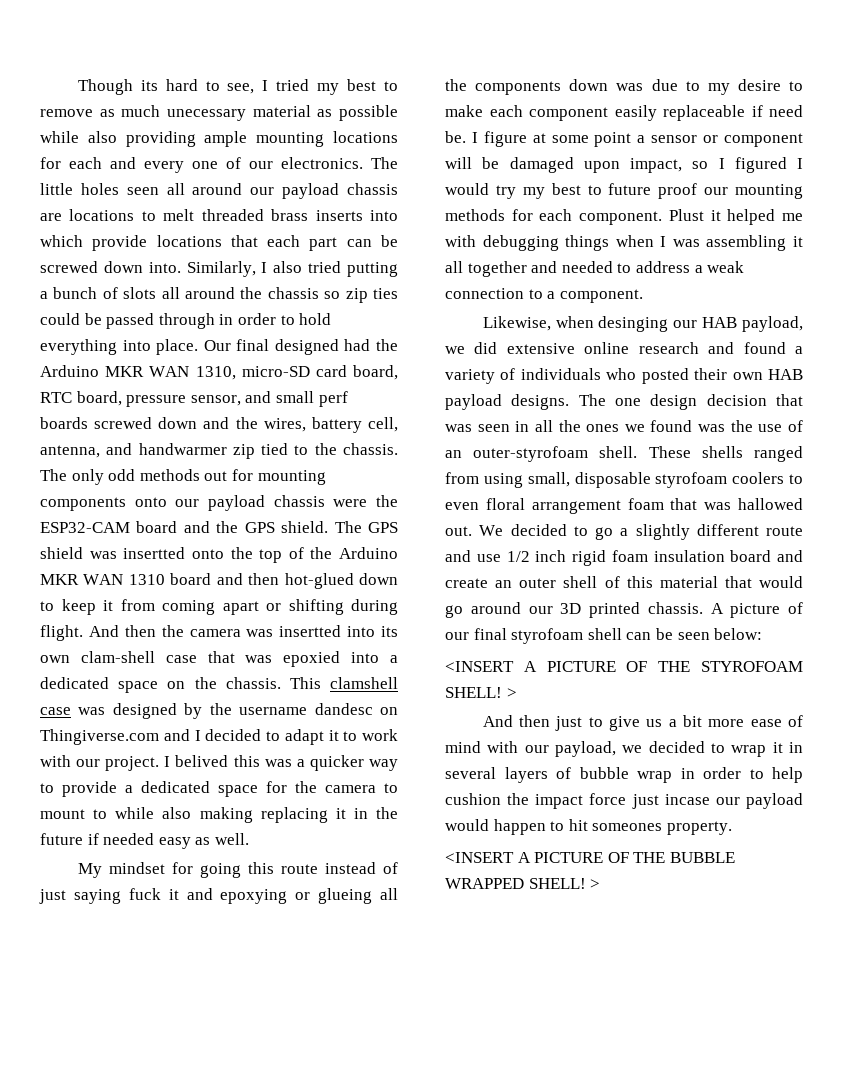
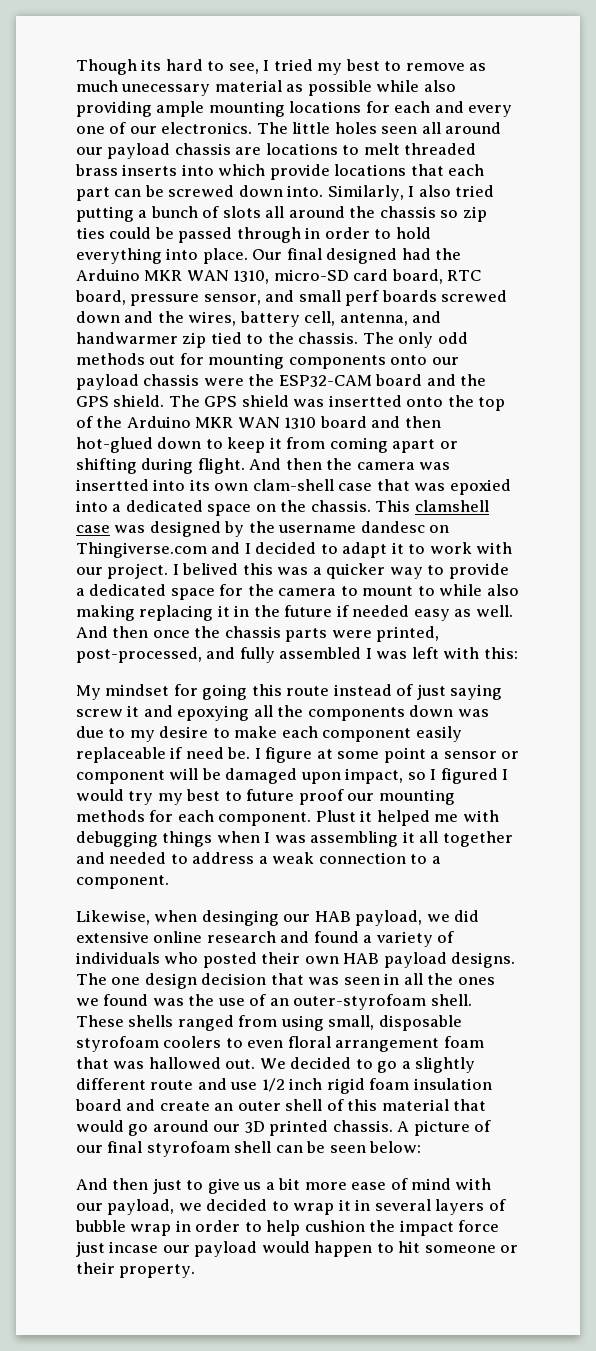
(249, 839) none -> [76,626,440,642] [76,647,518,663] And then once the chassis parts were printed, post-processed, and fully assembled I was left with this:
[128,888,161,900] fuck -> [76,709,123,717] screw
[295,888,373,904] or glueing -> (250, 713) none
[445,661,803,672] [445,687,517,698] // <INSERT A PICTURE OF THE STYROFOAM SHELL! > -> (422, 1147) none
[592,821,732,835] [445,852,735,863] [445,878,601,889] someones property. // <INSERT A PICTURE OF THE BUBBLE WRAPPED SHELL! > -> [424,1245,519,1253] [76,1262,196,1278] someone or their property.

